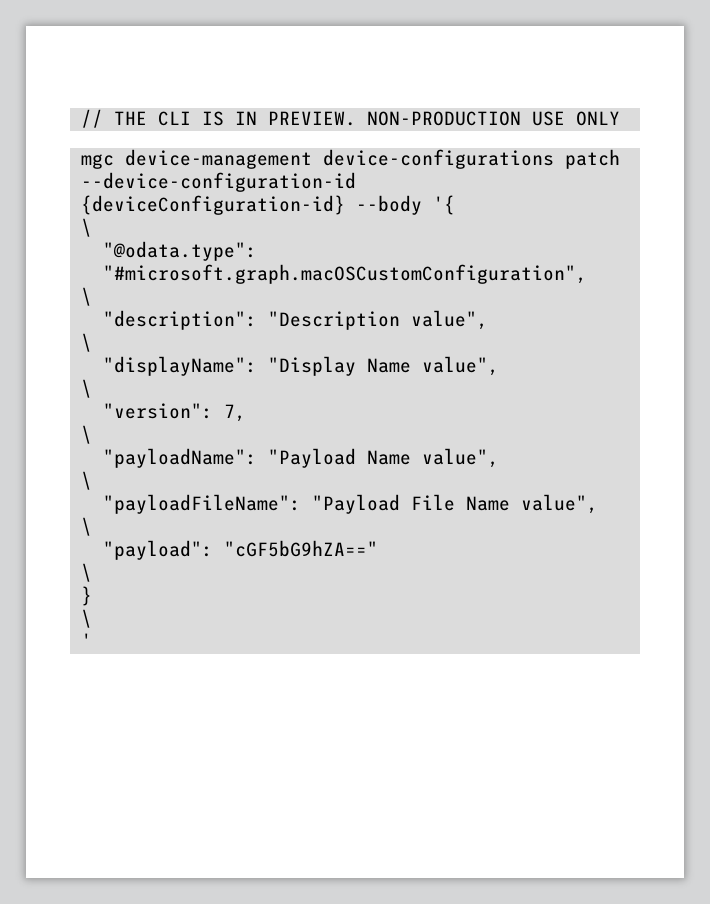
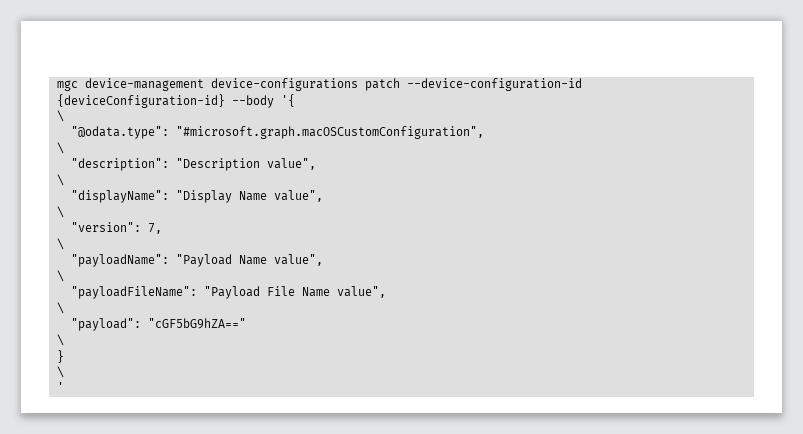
[80,109,620,128] // THE CLI IS IN PREVIEW. NON-PRODUCTION USE ONLY // -> (56, 85) none

